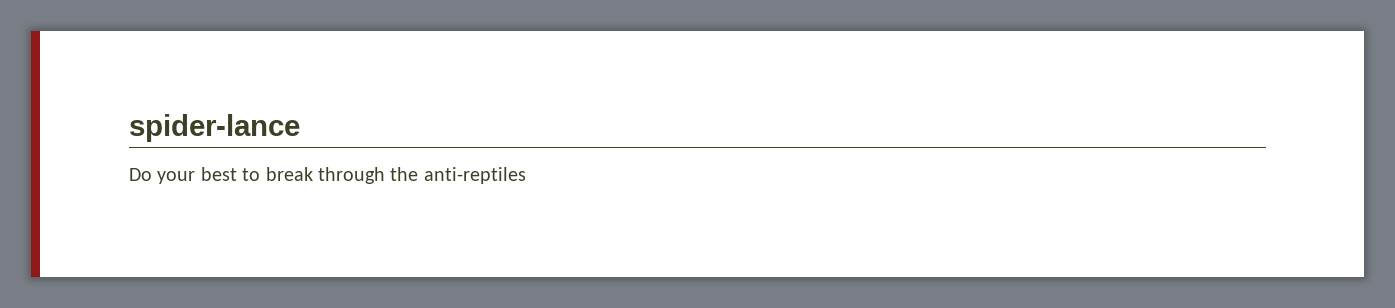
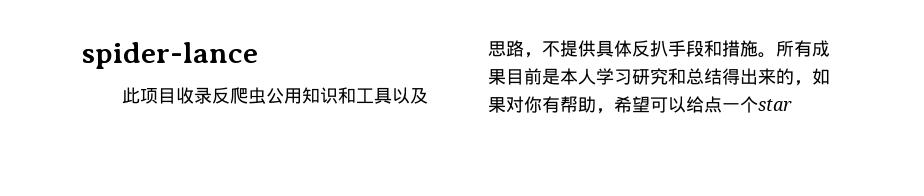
[129,167,526,184] Do your best to break through the anti-reptiles -> [122,87,429,104] [488,40,830,58] [488,68,830,86] [488,96,792,114] 此项目收录反爬虫公用知识和工具以及思路，不提供具体反扒手段和措施。所有成果目前是本人学习研究和总结得出来的，如果对你有帮助，希望可以给点一个star

